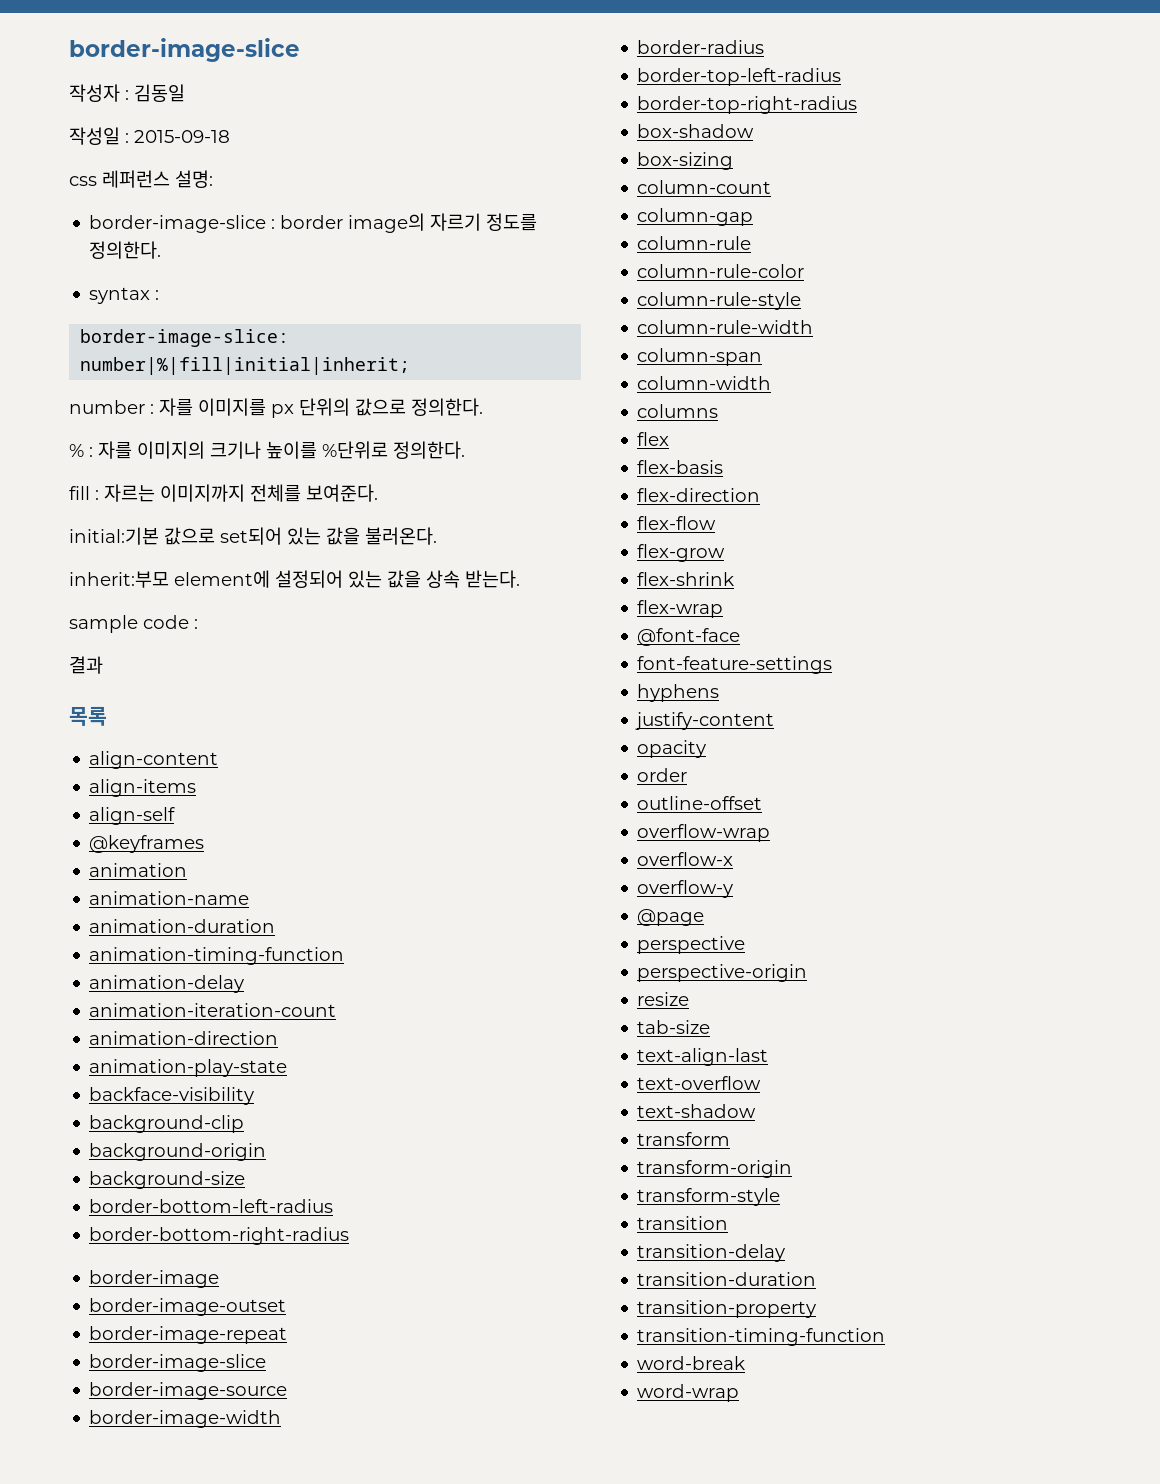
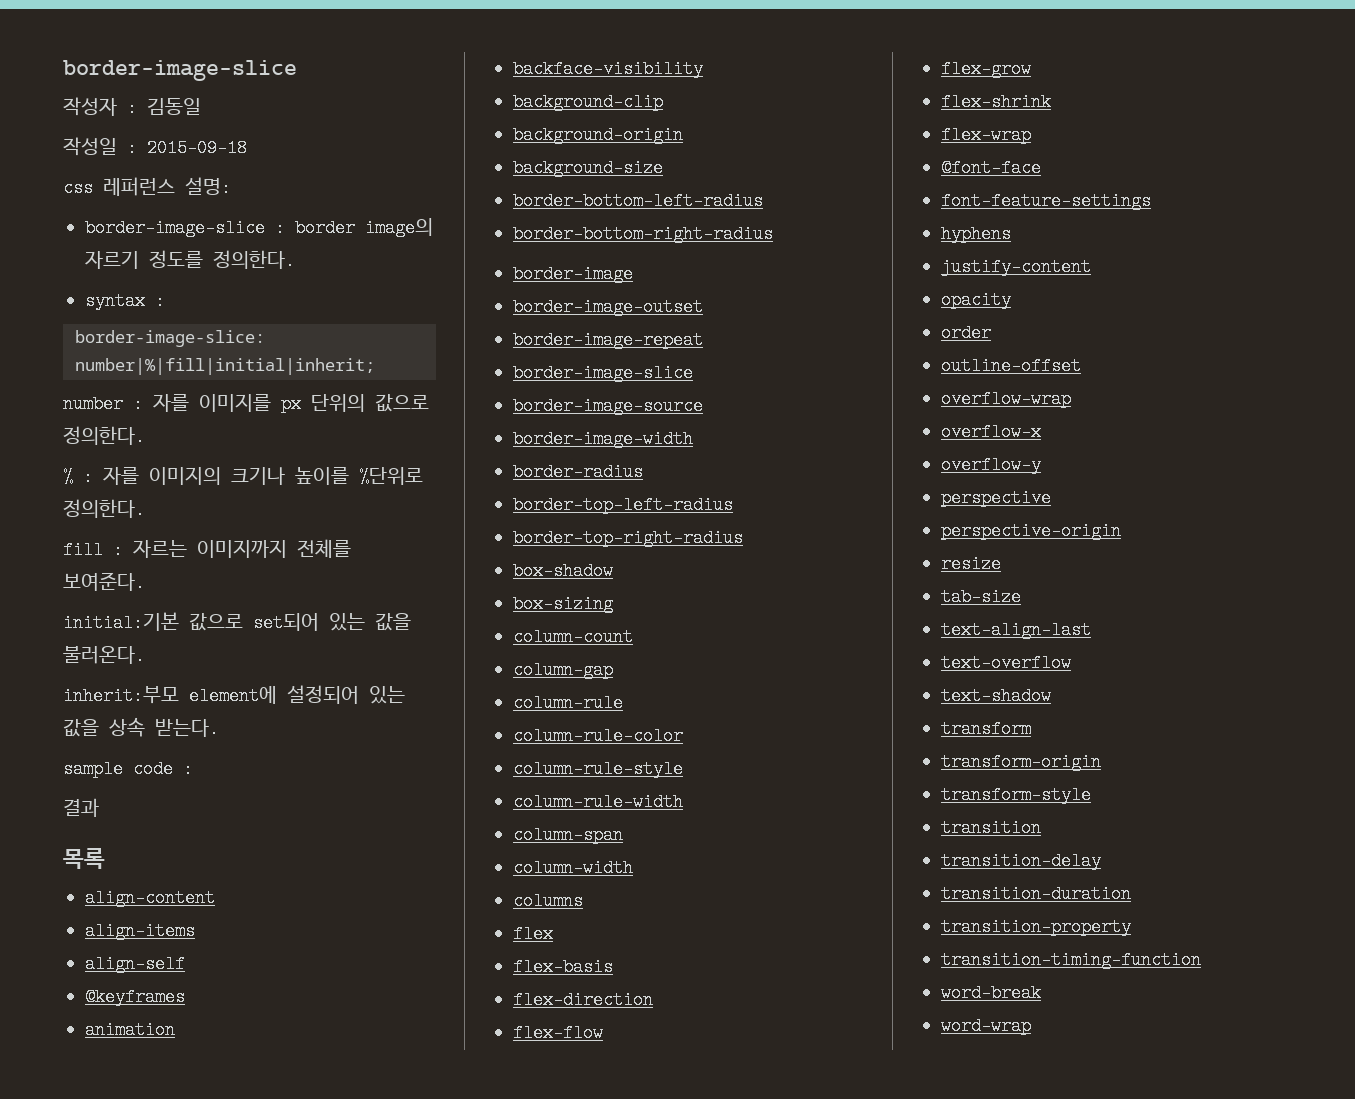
[89,891,250,905] [89,919,276,933] [89,947,345,965] [89,975,245,993] [89,1003,337,1017] [89,1031,279,1045] [89,1059,288,1077] // animation-name // animation-duration // animation-timing-function // animation-delay // animation-iteration-count // animation-direction // animation-play-state -> (175, 1030) none
[637,909,705,926] // @page -> (1041, 465) none

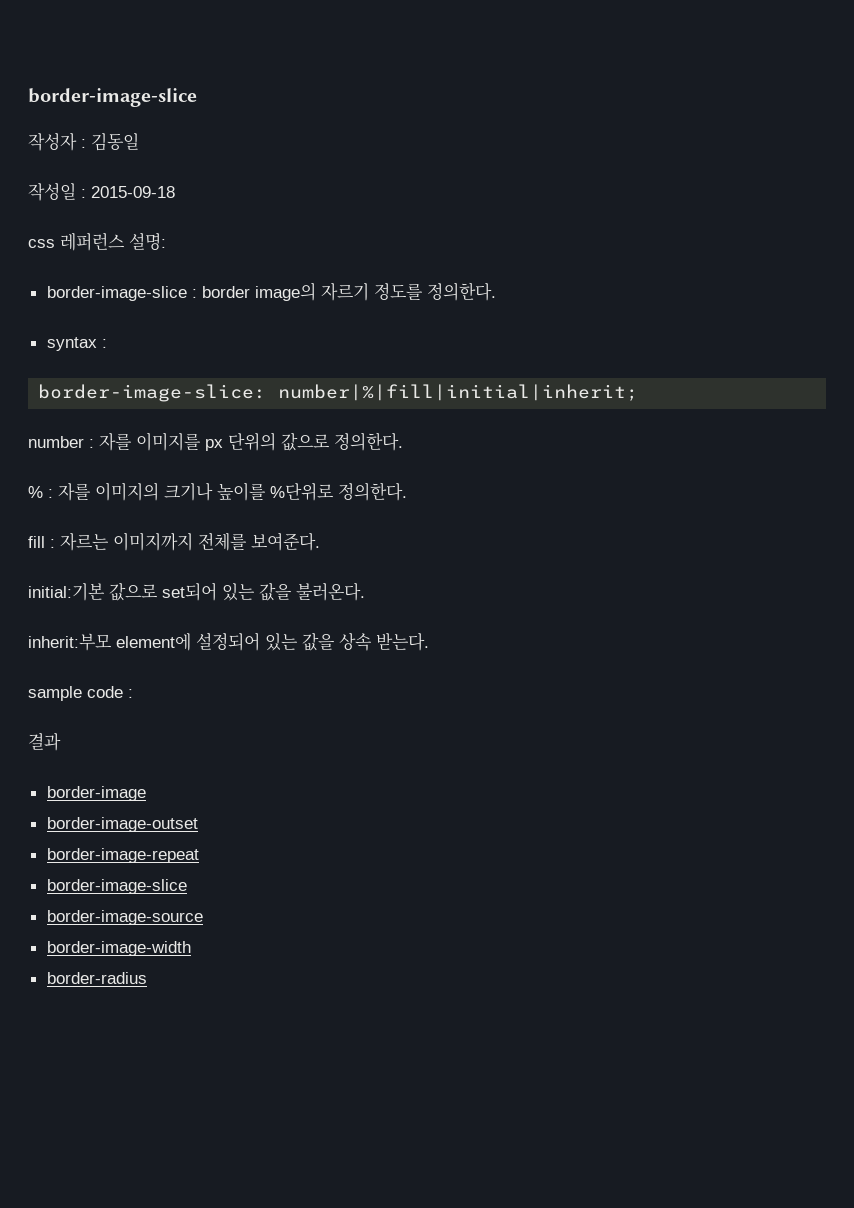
[63,848,105,869] [85,889,215,907] [85,922,195,940] [85,955,185,973] [85,988,185,1006] [85,1021,175,1039] [513,60,703,78] [513,93,663,111] [513,126,683,144] [513,159,663,177] [513,192,763,210] [513,225,773,243] // 목록 // align-content // align-items // align-self // @keyframes // animation // backface-visibility // background-clip // background-origin // background-size // border-bottom-left-radius // border-bottom-right-radius -> (61, 741) none
[513,496,733,514] [513,529,743,547] [513,562,613,580] [513,595,613,613] [513,628,633,646] [513,661,613,679] [513,694,623,712] [513,727,683,745] [513,760,683,778] [513,793,683,811] [513,826,623,844] [513,859,633,877] [513,892,583,910] [513,925,553,943] [513,958,613,976] [513,991,653,1009] [513,1024,603,1042] [941,60,1031,78] [941,93,1051,111] [941,126,1031,144] [941,159,1041,177] [941,192,1151,210] [941,225,1011,243] [941,258,1091,276] [941,291,1011,309] [941,324,991,342] [941,357,1081,375] [941,390,1071,408] [941,423,1041,441] [941,456,1041,474] [941,489,1051,507] [941,522,1121,540] [941,555,1001,573] [941,588,1021,606] [941,621,1091,639] [941,654,1071,672] [941,687,1051,705] [941,720,1031,738] [941,753,1101,771] [941,786,1091,804] [941,819,1041,837] [941,852,1101,870] [941,885,1131,903] [941,918,1131,936] [941,951,1201,969] [941,984,1041,1002] [941,1017,1031,1035] // border-top-left-radius // border-top-right-radius // box-shadow // box-sizing // column-count // column-gap // column-rule // column-rule-color // column-rule-style // column-rule-width // column-span // column-width // columns // flex // flex-basis // flex-direction // flex-flow // flex-grow // flex-shrink // flex-wrap // @font-face // font-feature-settings // hyphens // justify-content // opacity // order // outline-offset // overflow-wrap // overflow-x // overflow-y // perspective // perspective-origin // resize // tab-size // text-align-last // text-overflow // text-shadow // transform // transform-origin // transform-style // transition // transition-delay // transition-duration // transition-property // transition-timing-function // word-break // word-wrap -> (147, 978) none

